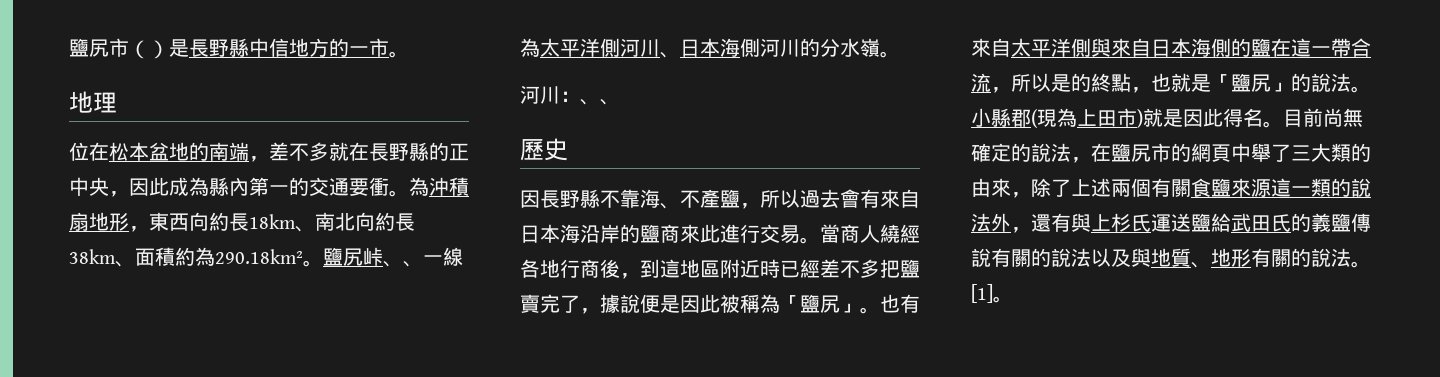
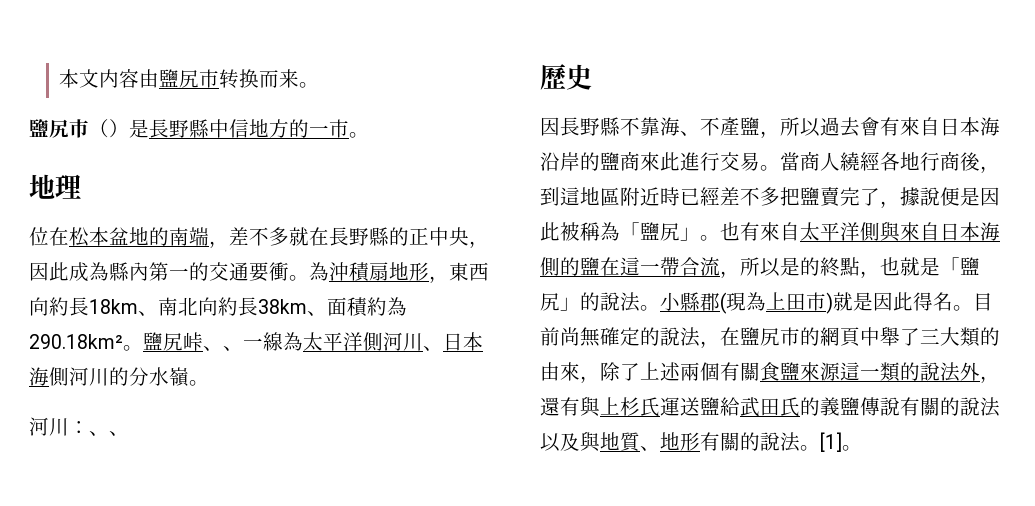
(69, 47) none -> [59,69,320,89] 本文内容由鹽尻市转换而来。 //

